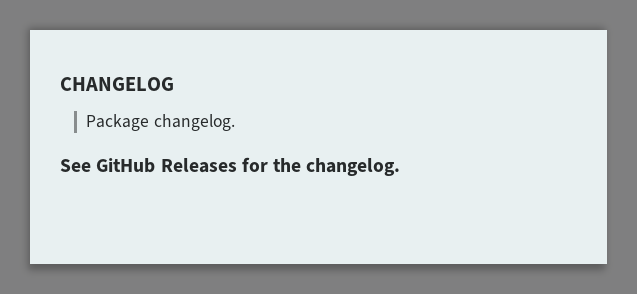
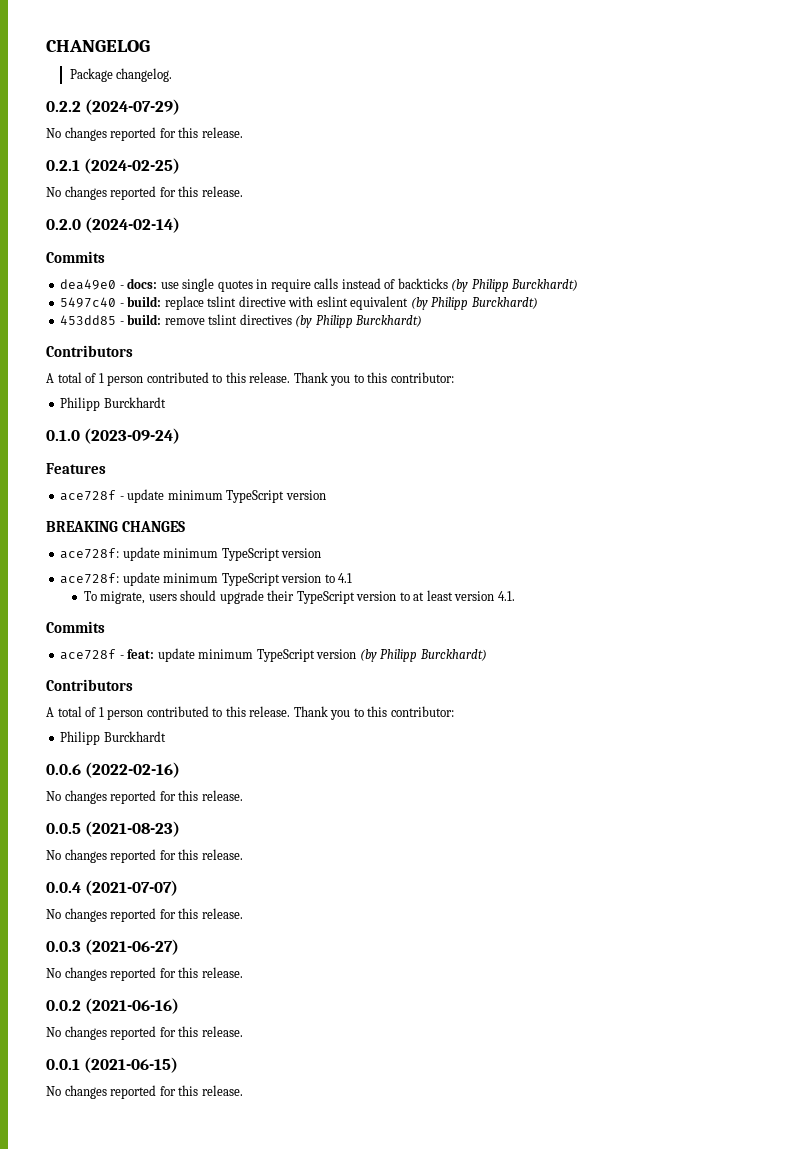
[60,157,401,176] See GitHub Releases for the changelog. -> [46,99,181,115] [46,127,243,141] [46,158,181,174] [46,186,243,200] [46,217,181,233] [46,251,105,263] [60,278,579,292] [60,296,538,310] [60,314,423,328] [46,345,133,357] [46,372,454,386] [60,397,166,411] [46,428,181,444] [46,463,106,474] [60,489,326,503] [46,521,185,532] [60,547,322,561] [60,572,353,586] [83,590,515,604] [46,621,105,633] [60,648,487,662] [46,679,133,691] [46,706,454,720] [60,731,166,745] [46,762,181,778] [46,790,243,804] [46,821,181,837] [46,849,243,863] [46,880,179,896] [46,908,243,922] [46,939,180,955] [46,967,243,981] [46,998,180,1014] [46,1026,243,1040] [46,1057,179,1073] [46,1085,243,1099] 0.2.2 (2024-07-29) // No changes reported for this release. // 0.2.1 (2024-02-25) // No changes reported for this release. // 0.2.0 (2024-02-14) // Commits // dea49e0 - docs: use single quotes in require calls instead of backticks (by Philipp Burckhardt) // 5497c40 - build: replace tslint directive with eslint equivalent (by Philipp Burckhardt) // 453dd85 - build: remove tslint directives (by Philipp Burckhardt) // Contributors // A total of 1 person contributed to this release. Thank you to this contributor: // Philipp Burckhardt // 0.1.0 (2023-09-24) // Features // ace728f - update minimum TypeScript version // BREAKING CHANGES // ace728f: update minimum TypeScript version // ace728f: update minimum TypeScript version to 4.1 // To migrate, users should upgrade their TypeScript version to at least version 4.1. // Commits // ace728f - feat: update minimum TypeScript version (by Philipp Burckhardt) // Contributors // A total of 1 person contributed to this release. Thank you to this contributor: // Philipp Burckhardt // 0.0.6 (2022-02-16) // No changes reported for this release. // 0.0.5 (2021-08-23) // No changes reported for this release. // 0.0.4 (2021-07-07) // No changes reported for this release. // 0.0.3 (2021-06-27) // No changes reported for this release. // 0.0.2 (2021-06-16) // No changes reported for this release. // 0.0.1 (2021-06-15) // No changes reported for this release.

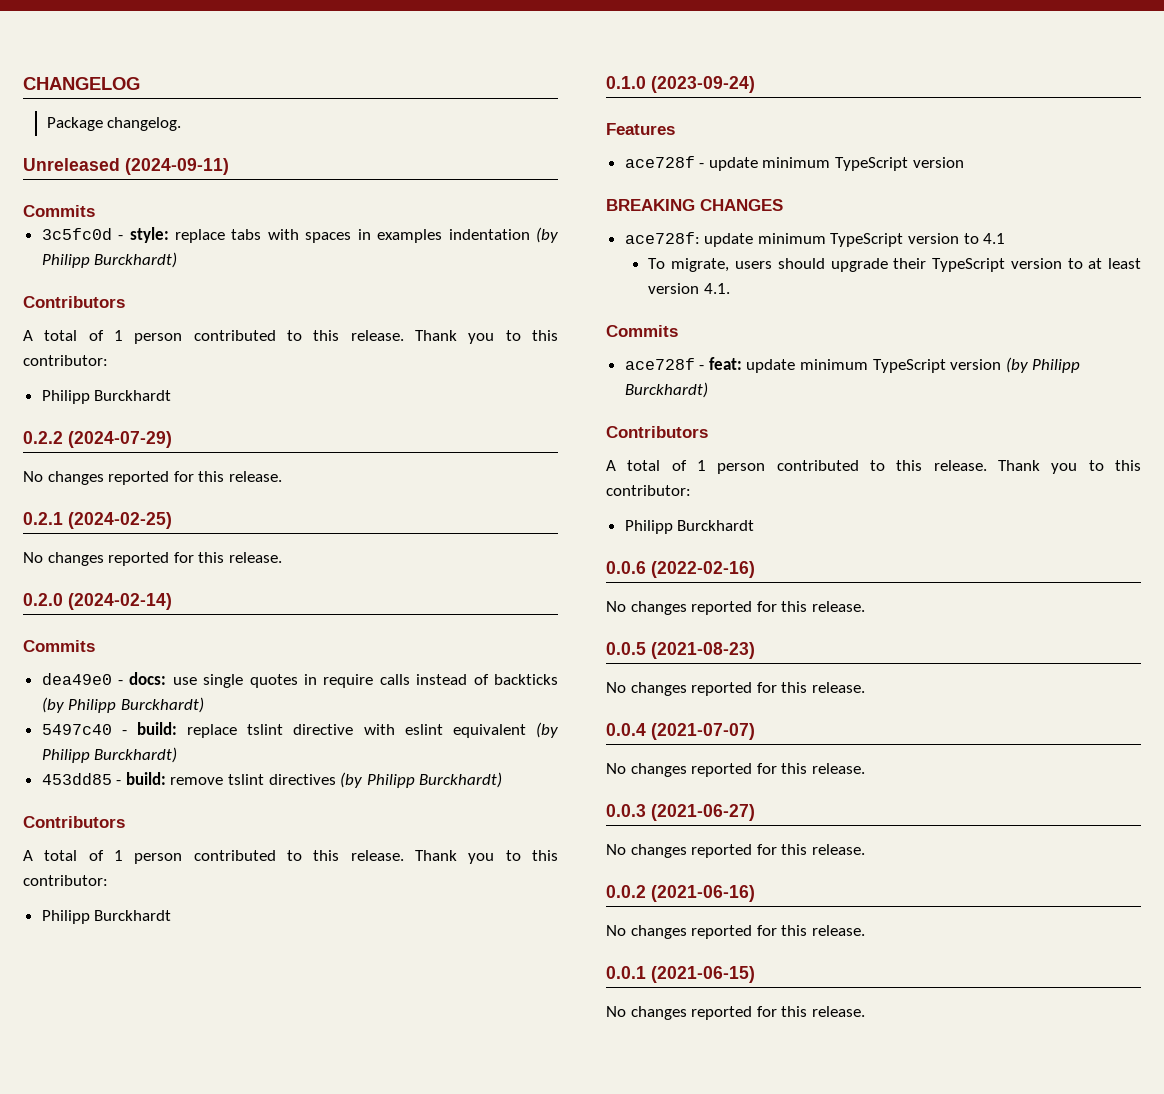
(173, 75) none -> [23,158,229,175] [23,205,95,217] [41,227,558,243] [41,252,178,268] [23,296,125,308] [23,330,558,344] [23,355,108,366] [41,390,172,404] // Unreleased (2024-09-11) // Commits // 3c5fc0d - style: replace tabs with spaces in examples indentation (by Philipp Burckhardt) // Contributors // A total of 1 person contributed to this release. Thank you to this contributor: // Philipp Burckhardt
[60,572,322,586] // ace728f: update minimum TypeScript version -> (960, 238) none

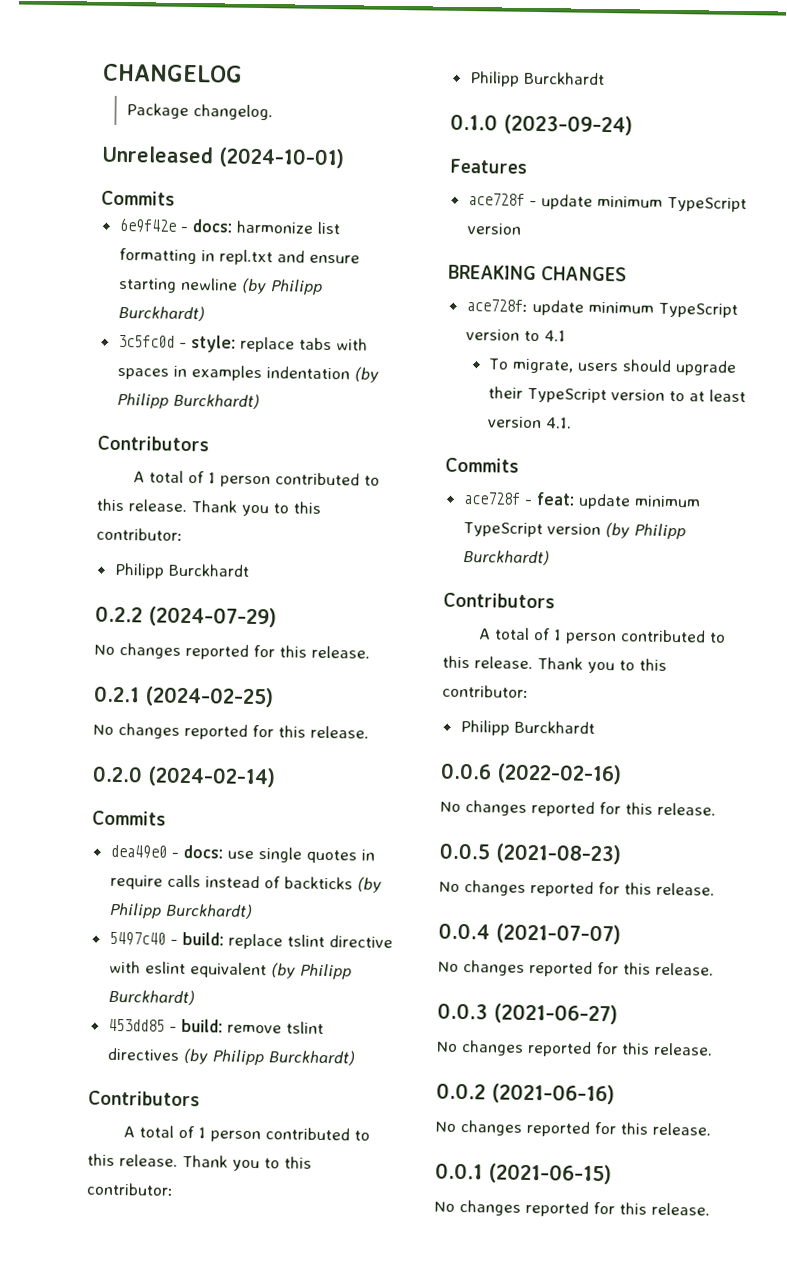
[125,158,229,175] [23,205,95,217] (2024-09-11) // Commits -> [218,147,345,169] [101,190,175,206] [118,217,340,235] [118,247,360,266] [117,277,323,295] [117,304,205,322] (2024-10-01) // Commits // 6e9f42e - docs: harmonize list formatting in repl.txt and ensure starting newline (by Philipp Burckhardt)

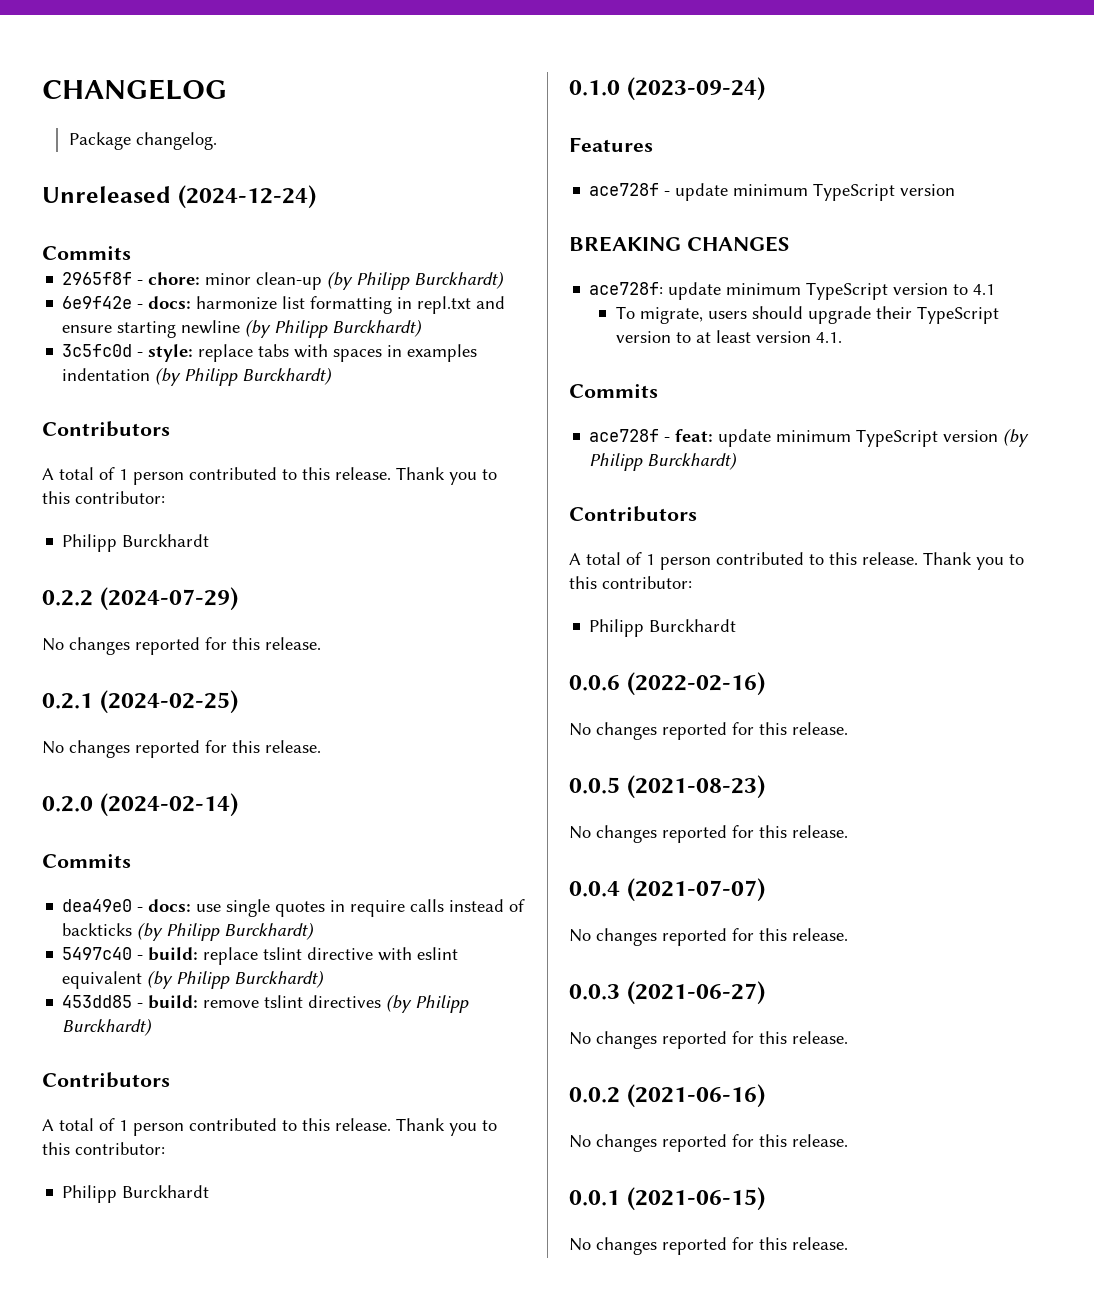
[218,147,345,169] [101,190,175,206] (2024-10-01) // Commits -> [177,185,316,209] [42,246,131,260] [62,271,505,290] (2024-12-24) // Commits // 2965f8f - chore: minor clean-up (by Philipp Burckhardt)

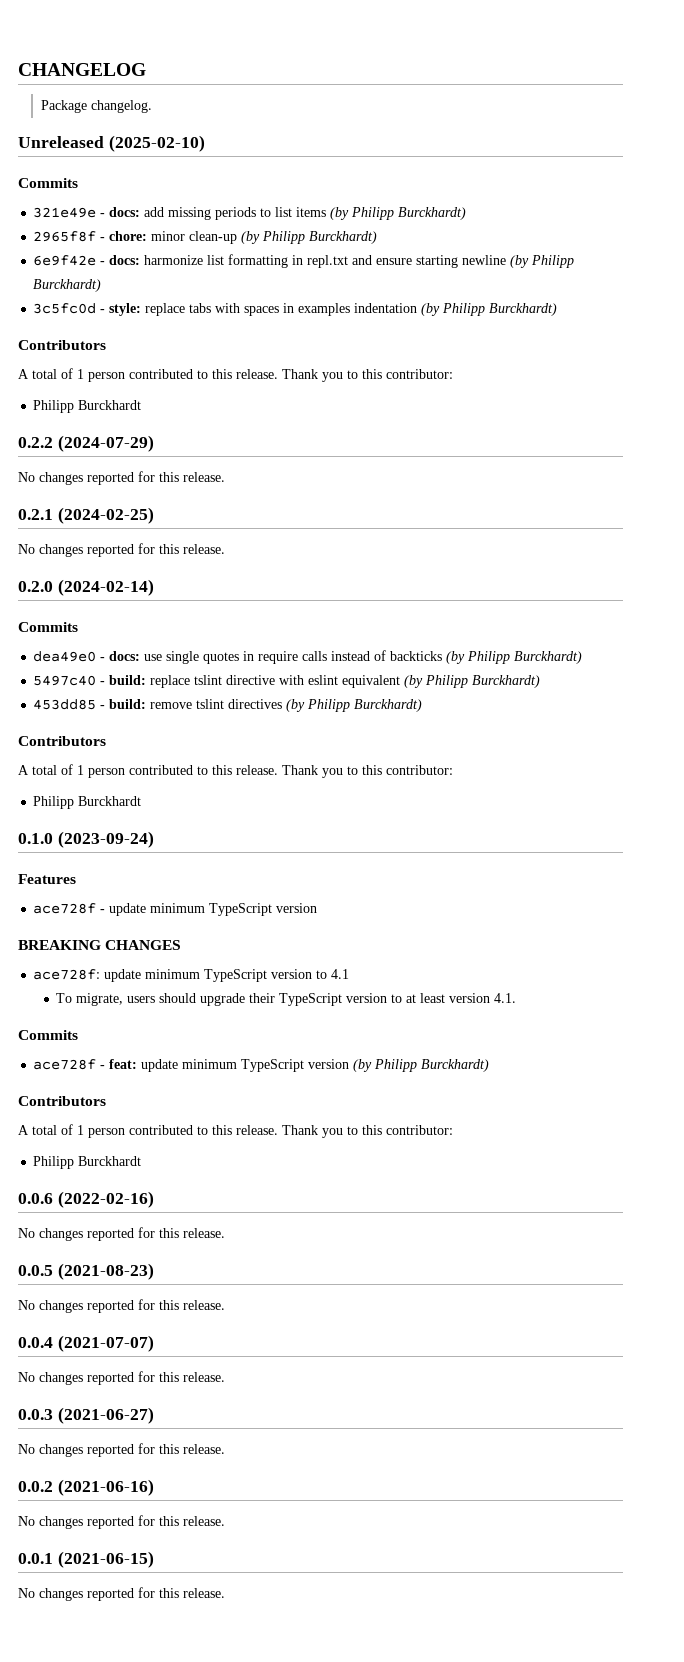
[177,185,316,209] [42,246,131,260] (2024-12-24) // Commits -> [108,135,205,152] [18,178,78,188] [33,207,467,220] (2025-02-10) // Commits // 321e49e - docs: add missing periods to list items (by Philipp Burckhardt)

